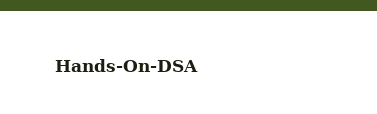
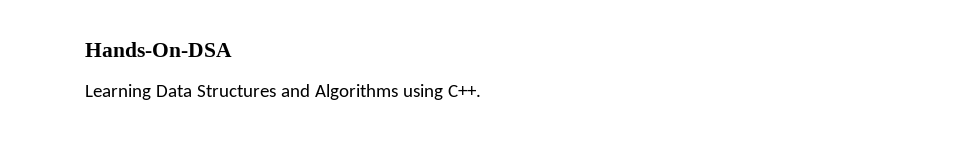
(198, 65) none -> [85,84,481,100] // Learning Data Structures and Algorithms using C++.

